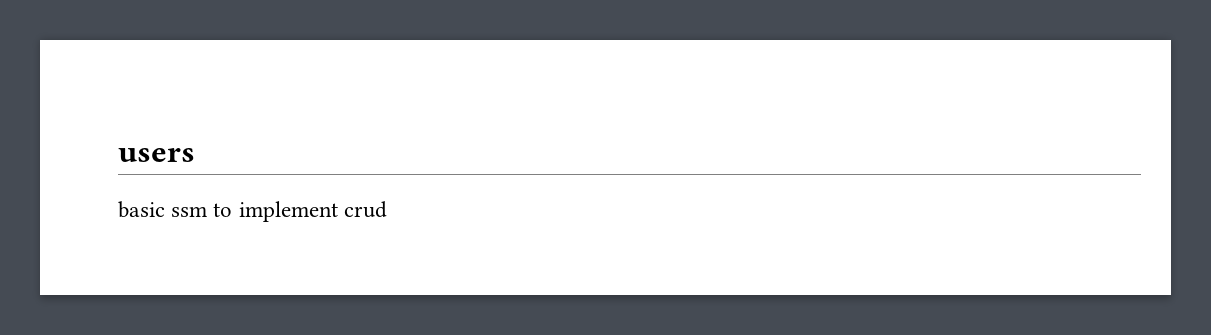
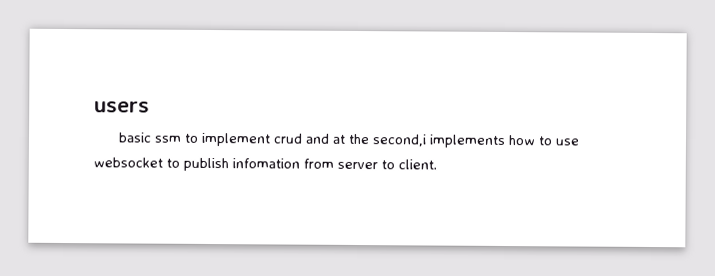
(387, 209) none -> [305,133,581,149] [93,157,437,172] and at the second,i implements how to use websocket to publish infomation from server to client.

